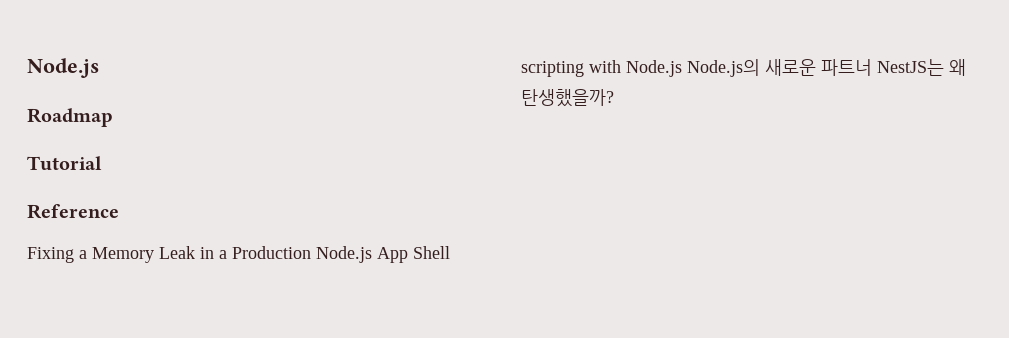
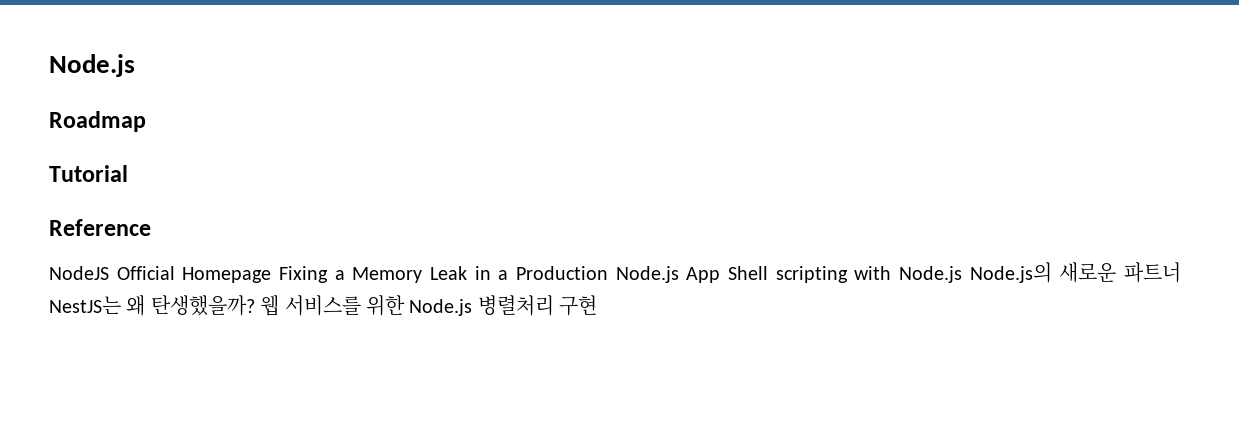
(119, 211) none -> [49,266,272,283] NodeJS Official Homepage
(614, 98) none -> [260,295,598,316] 웹 서비스를 위한 Node.js 병렬처리 구현

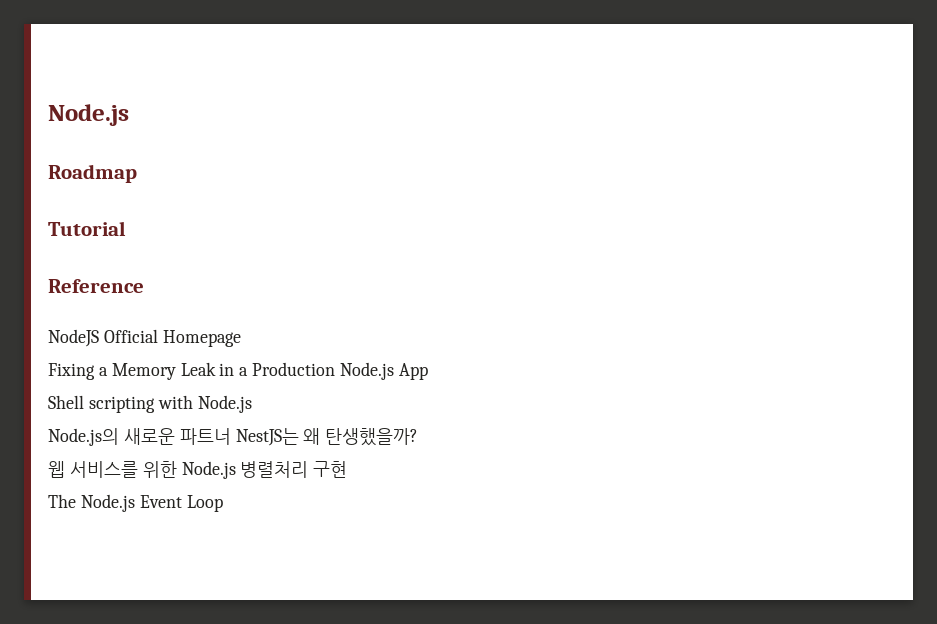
(272, 275) none -> (241, 338) //
(721, 275) none -> (428, 371) //
(962, 274) none -> (252, 404) //
(255, 305) none -> (419, 437) //
(598, 305) none -> [48,494,223,512] // The Node.js Event Loop

